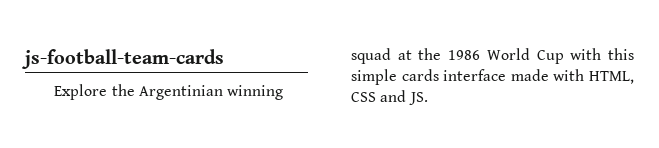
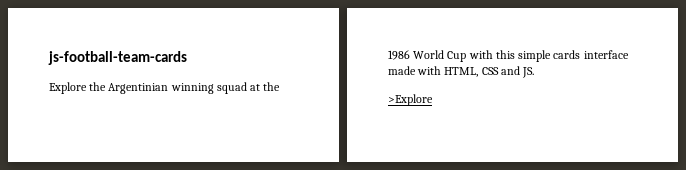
(428, 98) none -> [388,94,433,106] // >Explore

